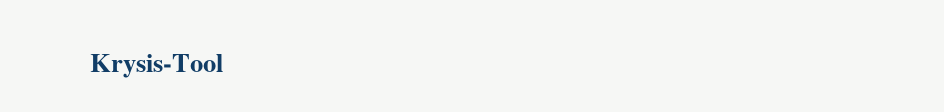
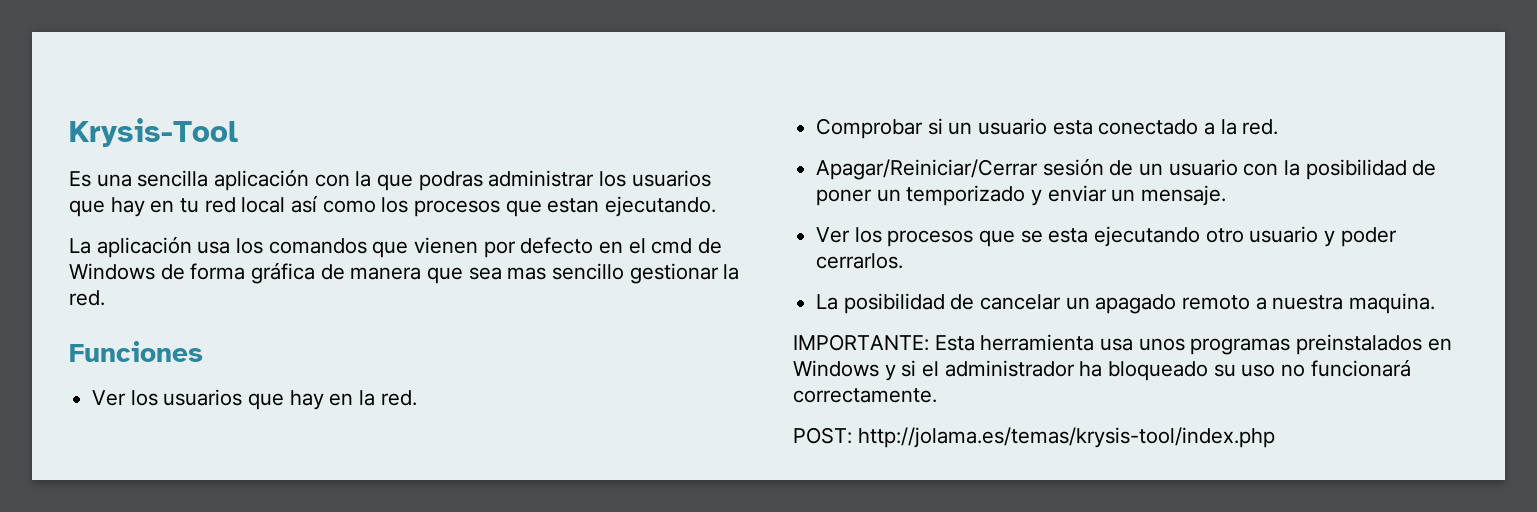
(223, 66) none -> [69,169,711,191] [69,195,717,217] [69,236,723,258] [69,262,740,284] [69,290,105,306] [69,341,203,362] [92,389,417,410] [816,118,1279,139] [816,158,1437,180] [816,185,1227,206] [816,226,1397,247] [816,253,904,269] [816,293,1436,314] [793,334,1452,355] [793,359,1411,381] [793,388,937,403] [793,427,1275,448] // Es una sencilla aplicación con la que podras administrar los usuarios que hay en tu red local así como los procesos que estan ejecutando. // La aplicación usa los comandos que vienen por defecto en el cmd de Windows de forma gráfica de manera que sea mas sencillo gestionar la red. // Funciones // Ver los usuarios que hay en la red. // Comprobar si un usuario esta conectado a la red. // Apagar/Reiniciar/Cerrar sesión de un usuario con la posibilidad de poner un temporizado y enviar un mensaje. // Ver los procesos que se esta ejecutando otro usuario y poder cerrarlos. // La posibilidad de cancelar un apagado remoto a nuestra maquina. // IMPORTANTE: Esta herramienta usa unos programas preinstalados en Windows y si el administrador ha bloqueado su uso no funcionará correctamente. // POST: http://jolama.es/temas/krysis-tool/index.php

